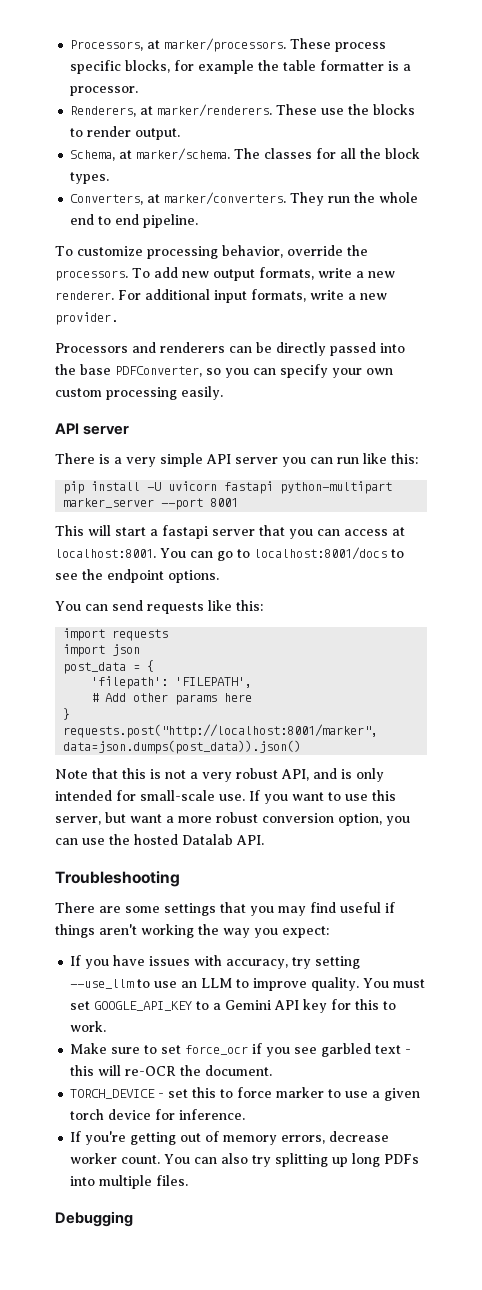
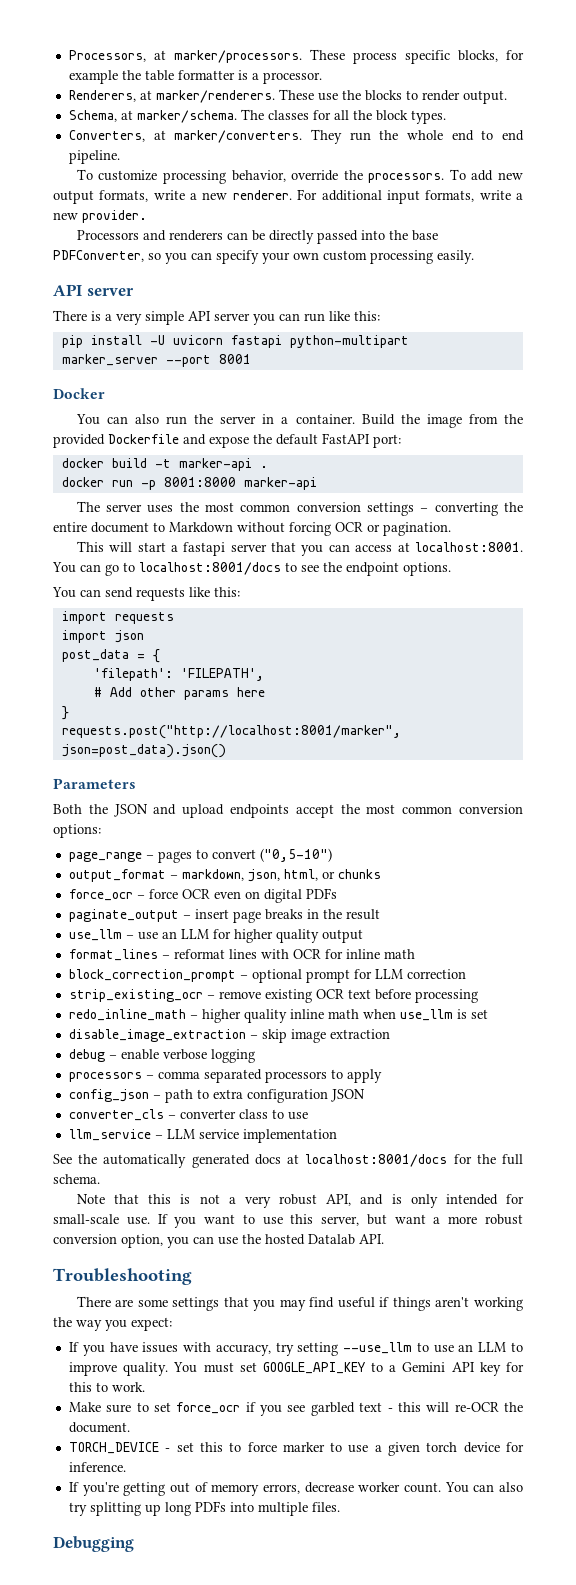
(239, 502) none -> [53,388,105,399] [75,414,523,428] [53,433,401,448] [61,458,268,471] [61,477,317,490] [76,501,523,516] [53,522,451,536] // Docker // You can also run the server in a container. Build the image from the provided Dockerfile and expose the default FastAPI port: // docker build -t marker-api . // docker run -p 8001:8000 marker-api // The server uses the most common conversion settings – converting the entire document to Markdown without forcing OCR or pagination.
[63,740,302,754] data=json.dumps(post_data)).json() -> [61,744,226,758] [53,778,136,789] [53,804,523,818] [53,824,101,838] [68,848,332,863] [68,869,381,882] [68,888,337,903] [68,909,380,923] [68,929,363,943] [68,949,415,961] [68,969,466,983] [68,989,478,1003] [68,1009,488,1023] [68,1029,390,1043] [68,1049,255,1063] [68,1069,382,1083] [68,1089,365,1103] [68,1109,308,1121] [68,1129,337,1143] [53,1154,523,1168] [53,1174,100,1184] json=post_data).json() // Parameters // Both the JSON and upload endpoints accept the most common conversion options: // page_range – pages to convert ("0,5-10") // output_format – markdown, json, html, or chunks // force_ocr – force OCR even on digital PDFs // paginate_output – insert page breaks in the result // use_llm – use an LLM for higher quality output // format_lines – reformat lines with OCR for inline math // block_correction_prompt – optional prompt for LLM correction // strip_existing_ocr – remove existing OCR text before processing // redo_inline_math – higher quality inline math when use_llm is set // disable_image_extraction – skip image extraction // debug – enable verbose logging // processors – comma separated processors to apply // config_json – path to extra configuration JSON // converter_cls – converter class to use // llm_service – LLM service implementation // See the automatically generated docs at localhost:8001/docs for the full schema.

